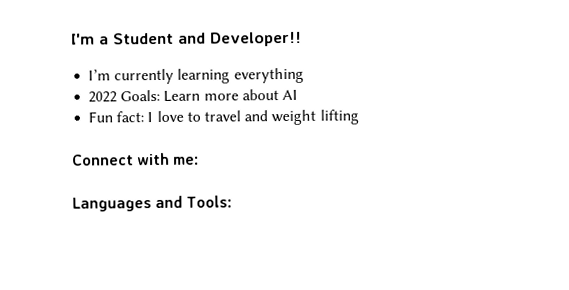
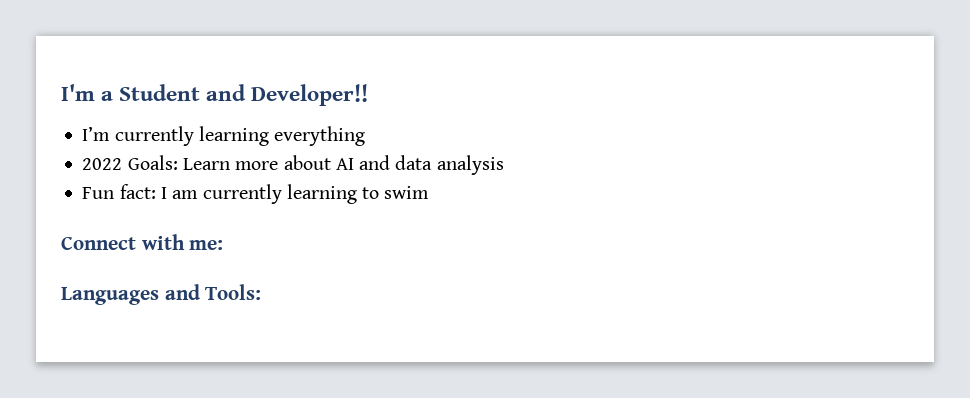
(298, 95) none -> [359,155,504,175] and data analysis
[156,109,359,126] love to travel and weight lifting -> [172,184,430,204] am currently learning to swim

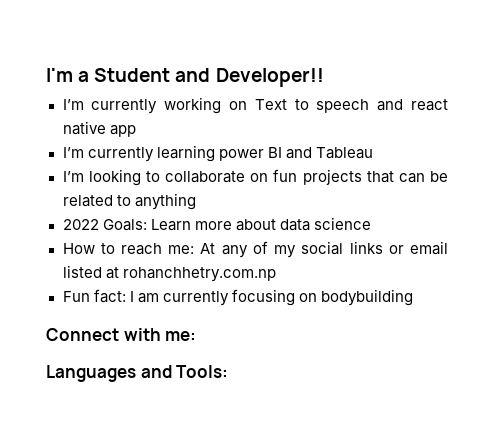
[198,126,366,146] learning everything -> [164,97,448,114] [62,121,136,137] [62,145,373,162] [62,169,449,186] [62,193,196,210] working on Text to speech and react native app // I’m currently learning power BI and Tableau // I’m looking to collaborate on fun projects that can be related to anything
[335,155,504,175] AI and data analysis -> [279,217,371,231] [62,241,448,258] [62,265,276,282] data science // How to reach me: At any of my social links or email listed at rohanchhetry.com.np
[286,184,430,204] learning to swim -> [231,289,413,306] focusing on bodybuilding

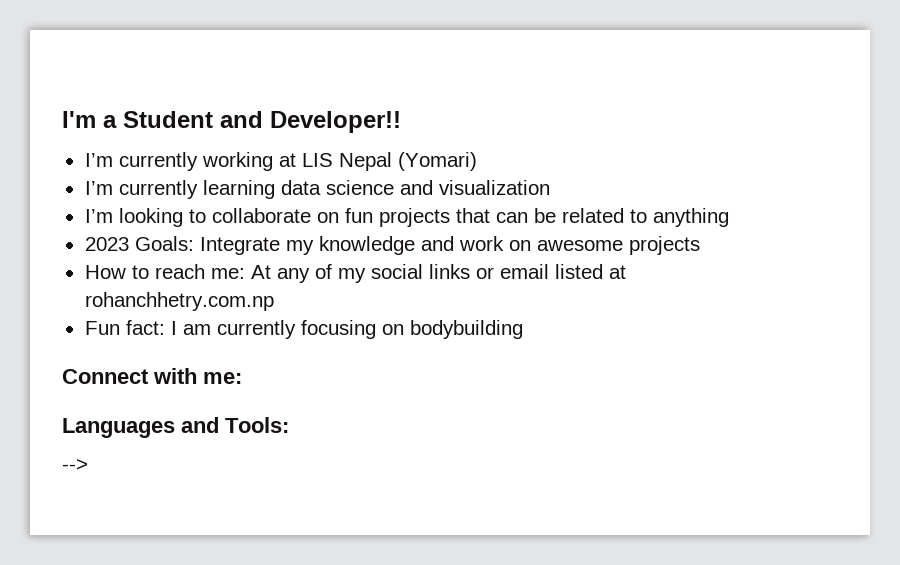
[228,99,448,113] [62,121,136,137] on Text to speech and react native app -> [278,152,477,171] at LIS Nepal (Yomari)
[218,147,373,161] power BI and Tableau -> [280,180,550,195] data science and visualization
[62,217,371,231] 2022 Goals: Learn more about data science -> [84,236,700,255] 2023 Goals: Integrate my knowledge and work on awesome projects
(229, 371) none -> [62,459,88,471] // -->

